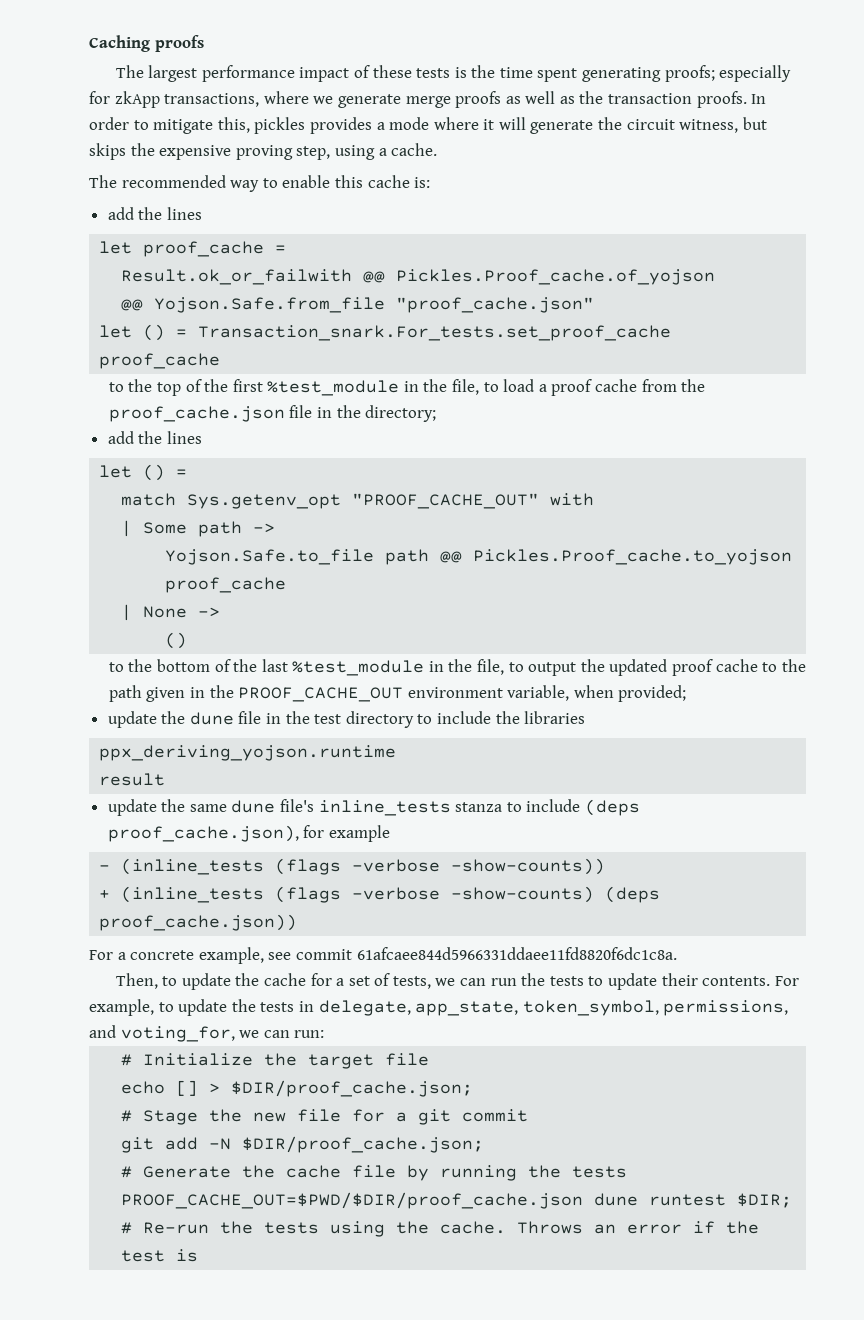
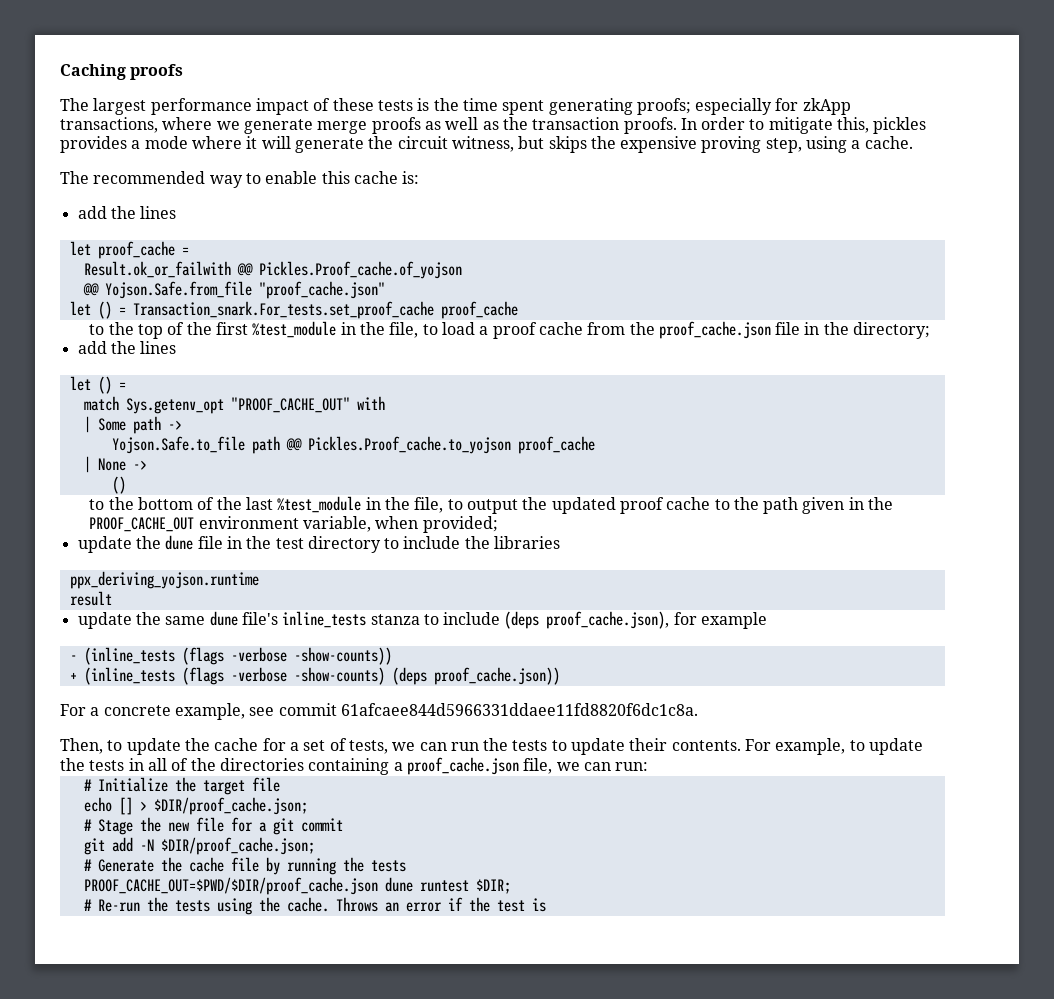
[318,1000,789,1016] [89,1025,235,1042] delegate, app_state, token_symbol, permissions, and voting_for, -> [147,757,553,775] all of the directories containing a proof_cache.json file,

